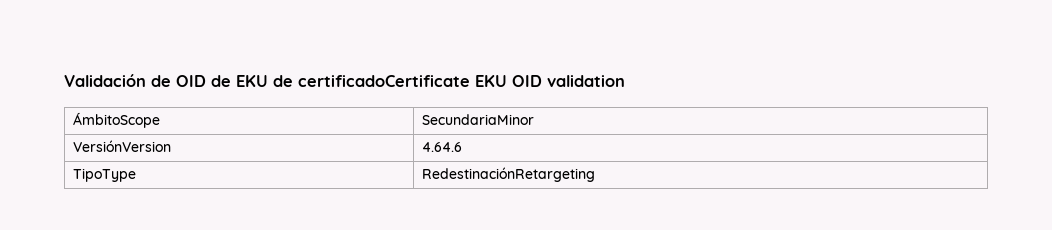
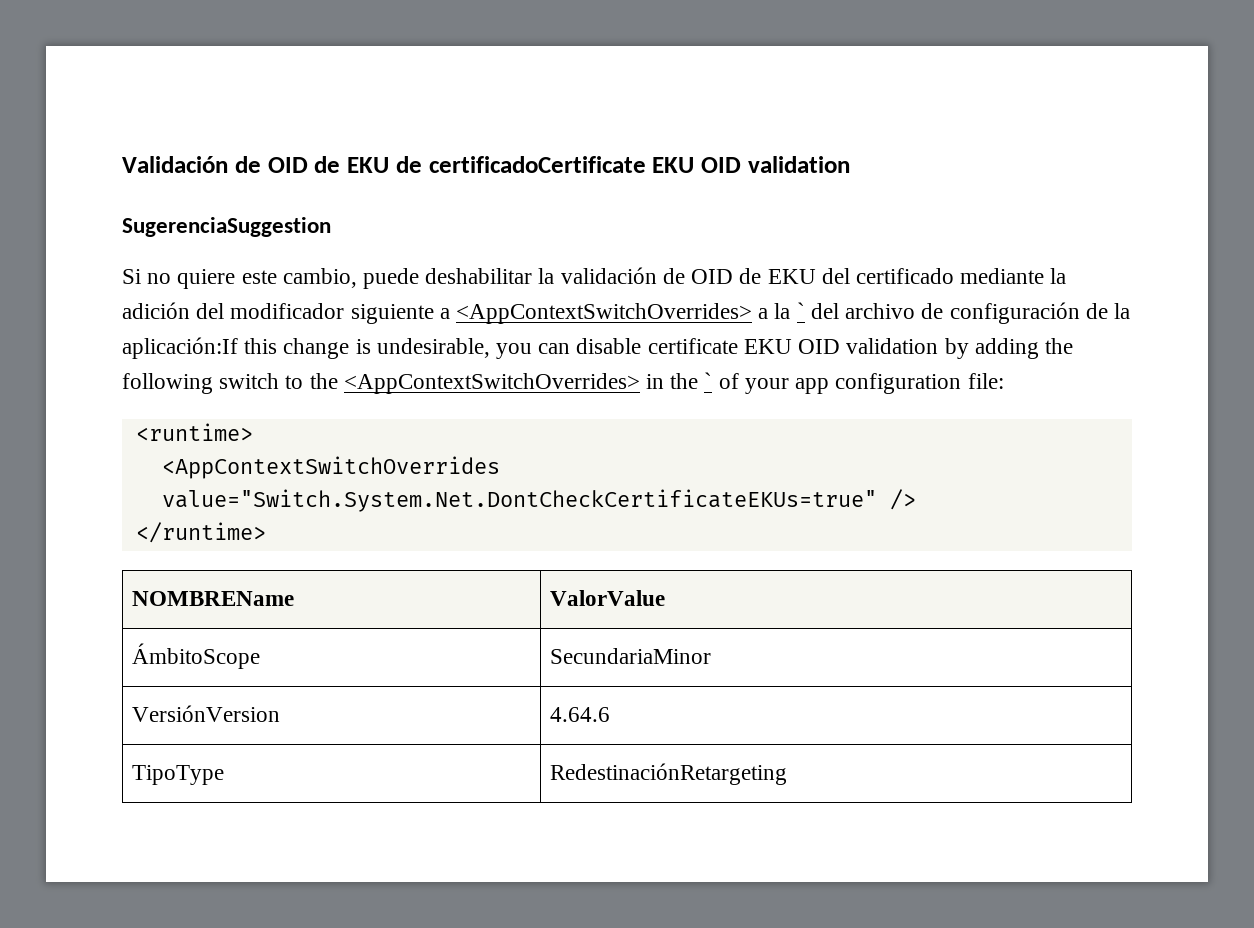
(625, 81) none -> [122,217,331,237] [122,267,1067,289] [122,302,1130,324] [122,337,1073,359] [122,372,1004,394] [135,423,253,441] [161,456,500,479] [161,489,916,512] [135,522,266,543] [131,591,294,606] [549,590,665,606] // SugerenciaSuggestion // Si no quiere este cambio, puede deshabilitar la validación de OID de EKU del certificado mediante la adición del modificador siguiente a <AppContextSwitchOverrides> a la ` del archivo de configuración de la aplicación:If this change is undesirable, you can disable certificate EKU OID validation by adding the following switch to the <AppContextSwitchOverrides> in the ` of your app configuration file: // <runtime> // <AppContextSwitchOverrides value="Switch.System.Net.DontCheckCertificateEKUs=true" /> // </runtime> // NOMBREName | ValorValue

